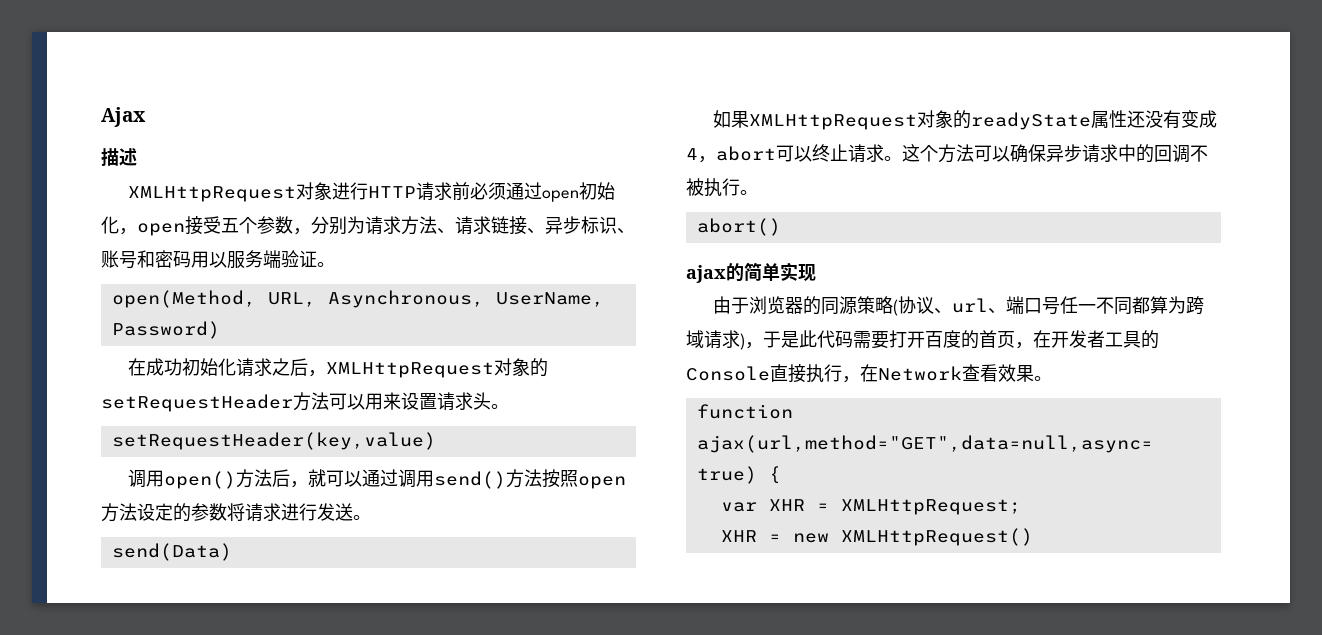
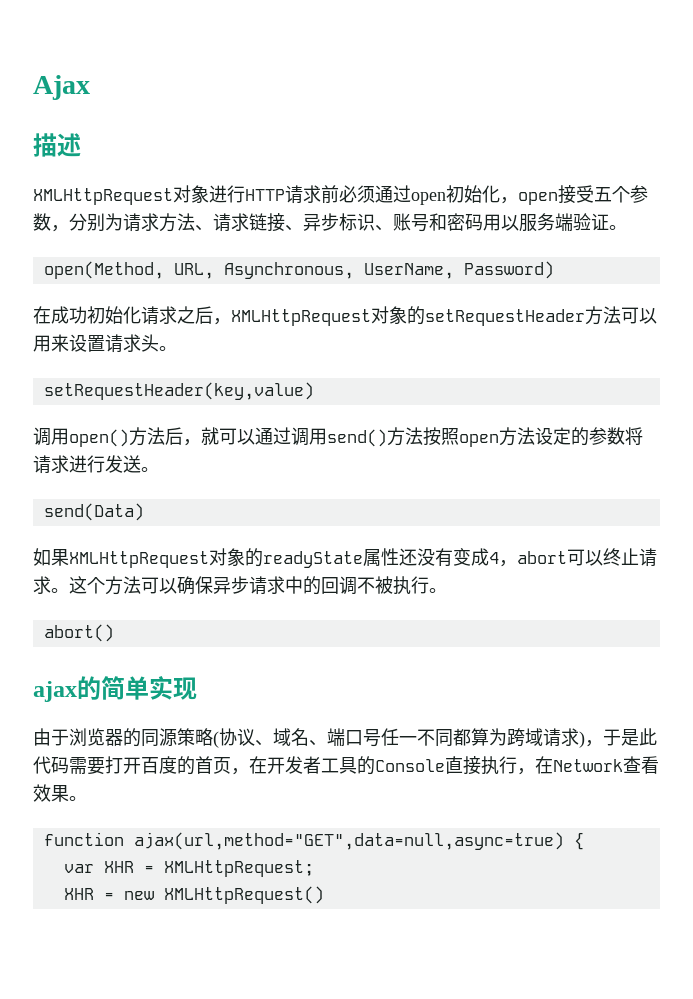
[951,298,988,313] url -> [273,728,309,746] 域名

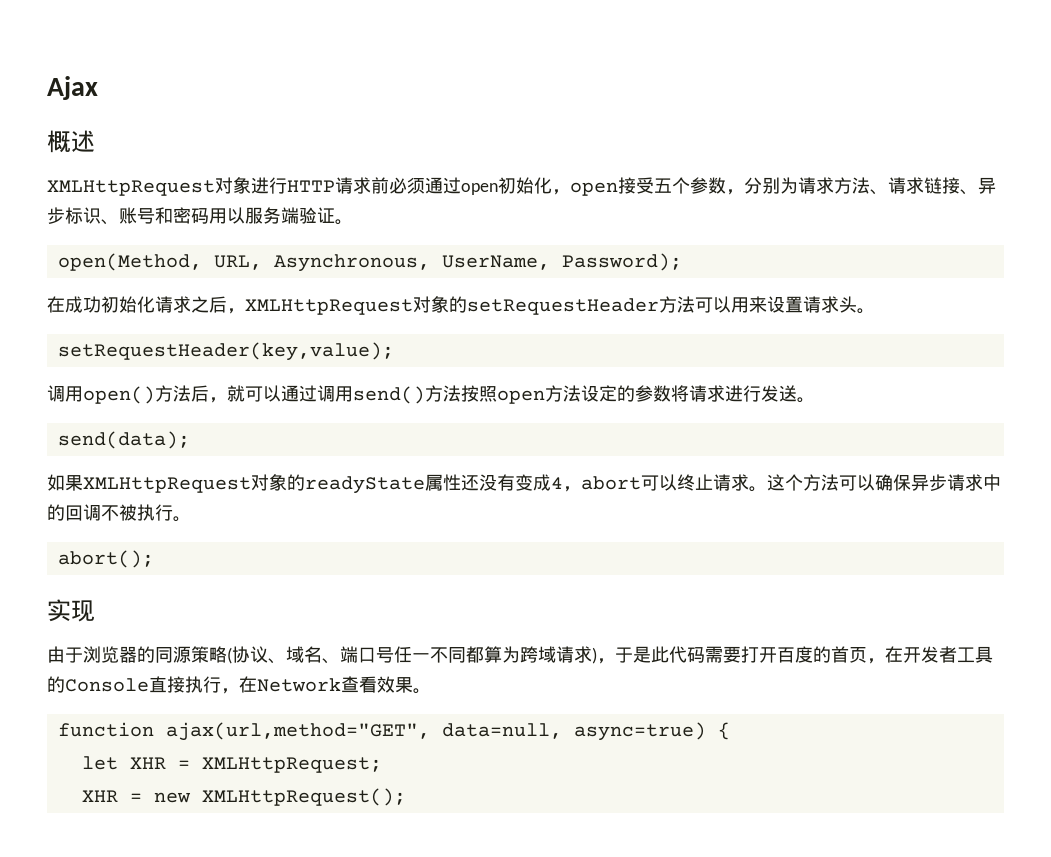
[33,133,57,157] 描 -> [47,130,71,153] 概
[463,261,554,279] Password) -> [561,253,682,271] Password);
[43,382,314,400] setRequestHeader(key,value) -> [57,342,394,361] setRequestHeader(key,value);
[43,503,144,521] send(Data) -> [57,431,190,449] send(data);
[43,624,114,642] [33,676,149,702] abort() // ajax的简单 -> [57,550,154,568] abort(); //
[133,832,564,850] ajax(url,method="GET",data=null,async=true) -> [165,722,706,741] ajax(url,method="GET", data=null, async=true)
[63,864,94,873] var -> [81,756,118,770] let
[163,886,324,904] XMLHttpRequest() -> [201,788,406,806] XMLHttpRequest();

